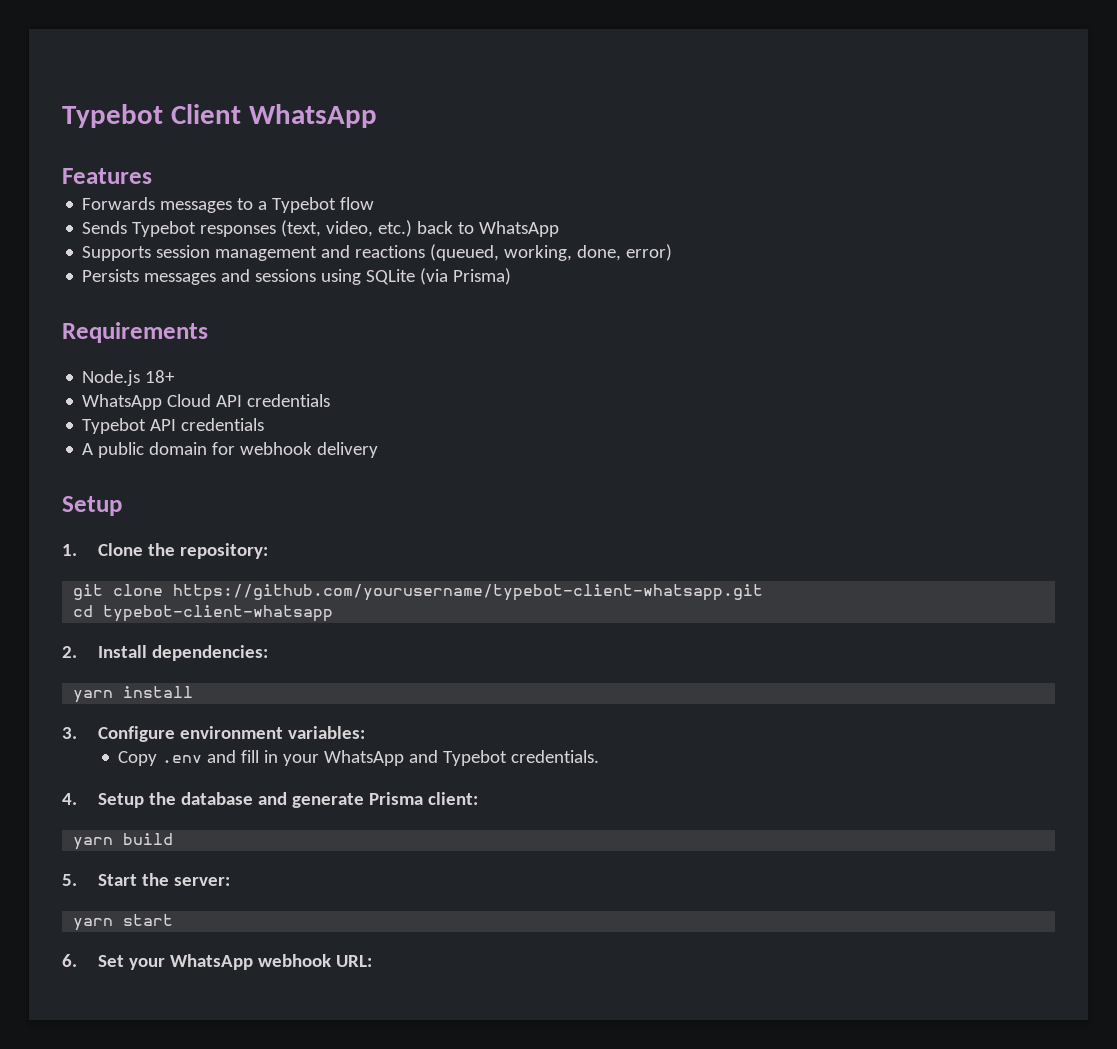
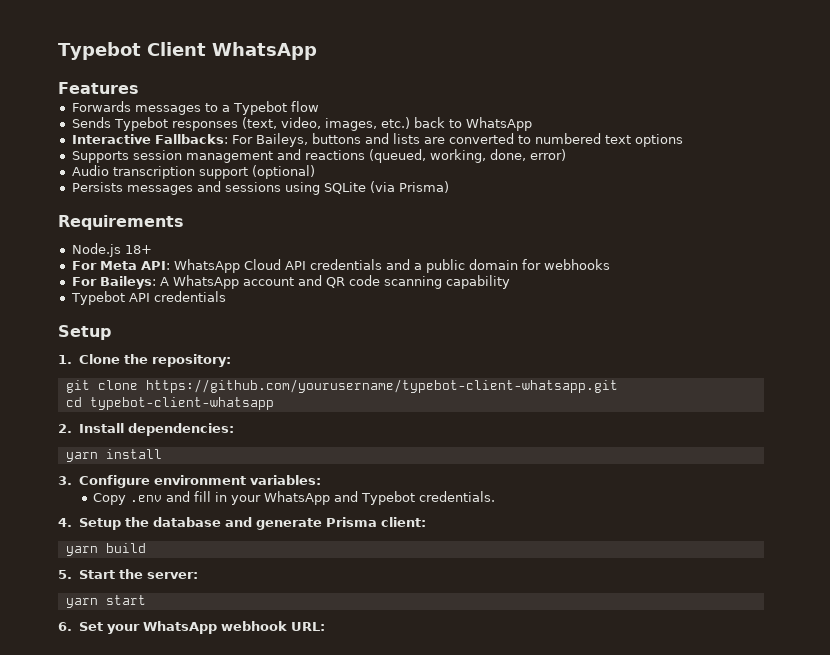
(374, 229) none -> [324,118,377,131] images,
(560, 229) none -> [71,133,683,147] // Interactive Fallbacks: For Baileys, buttons and lists are converted to numbered text options
(673, 252) none -> [71,165,315,179] // Audio transcription support (optional)
(176, 376) none -> [71,261,170,270] For Meta API:
[82,418,265,434] [82,442,379,458] // Typebot API credentials // A public domain for webhook delivery -> [385,259,610,273] [71,275,510,289] [70,291,226,305] and a public domain for webhooks // For Baileys: A WhatsApp account and QR code scanning capability // Typebot API credentials

